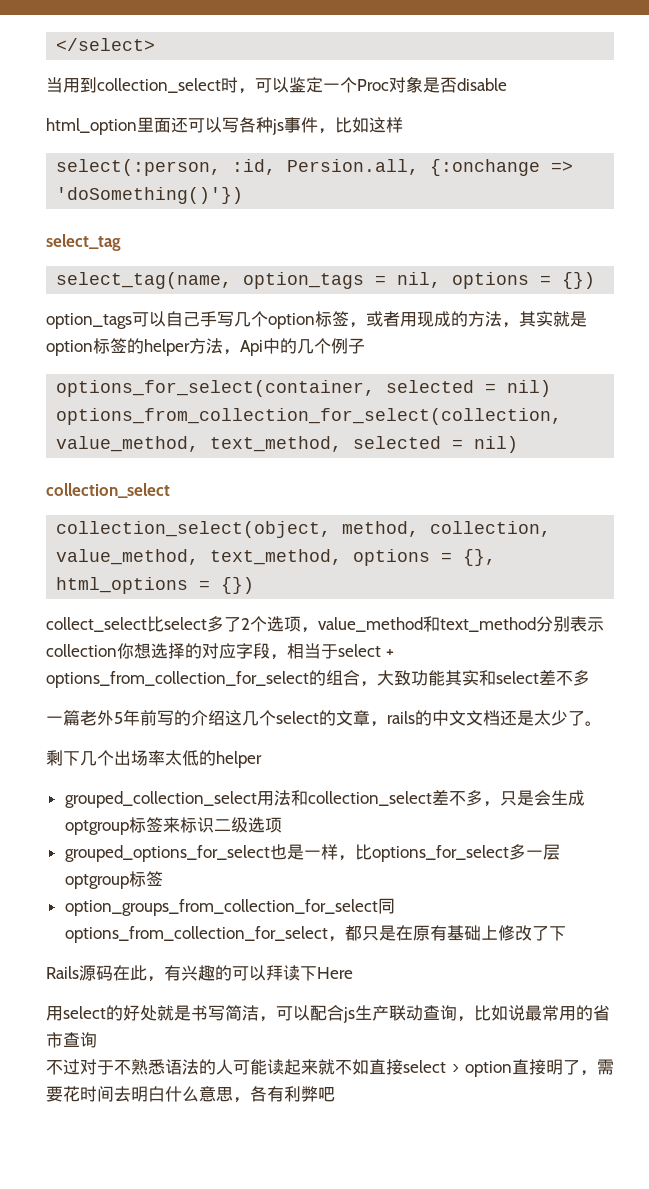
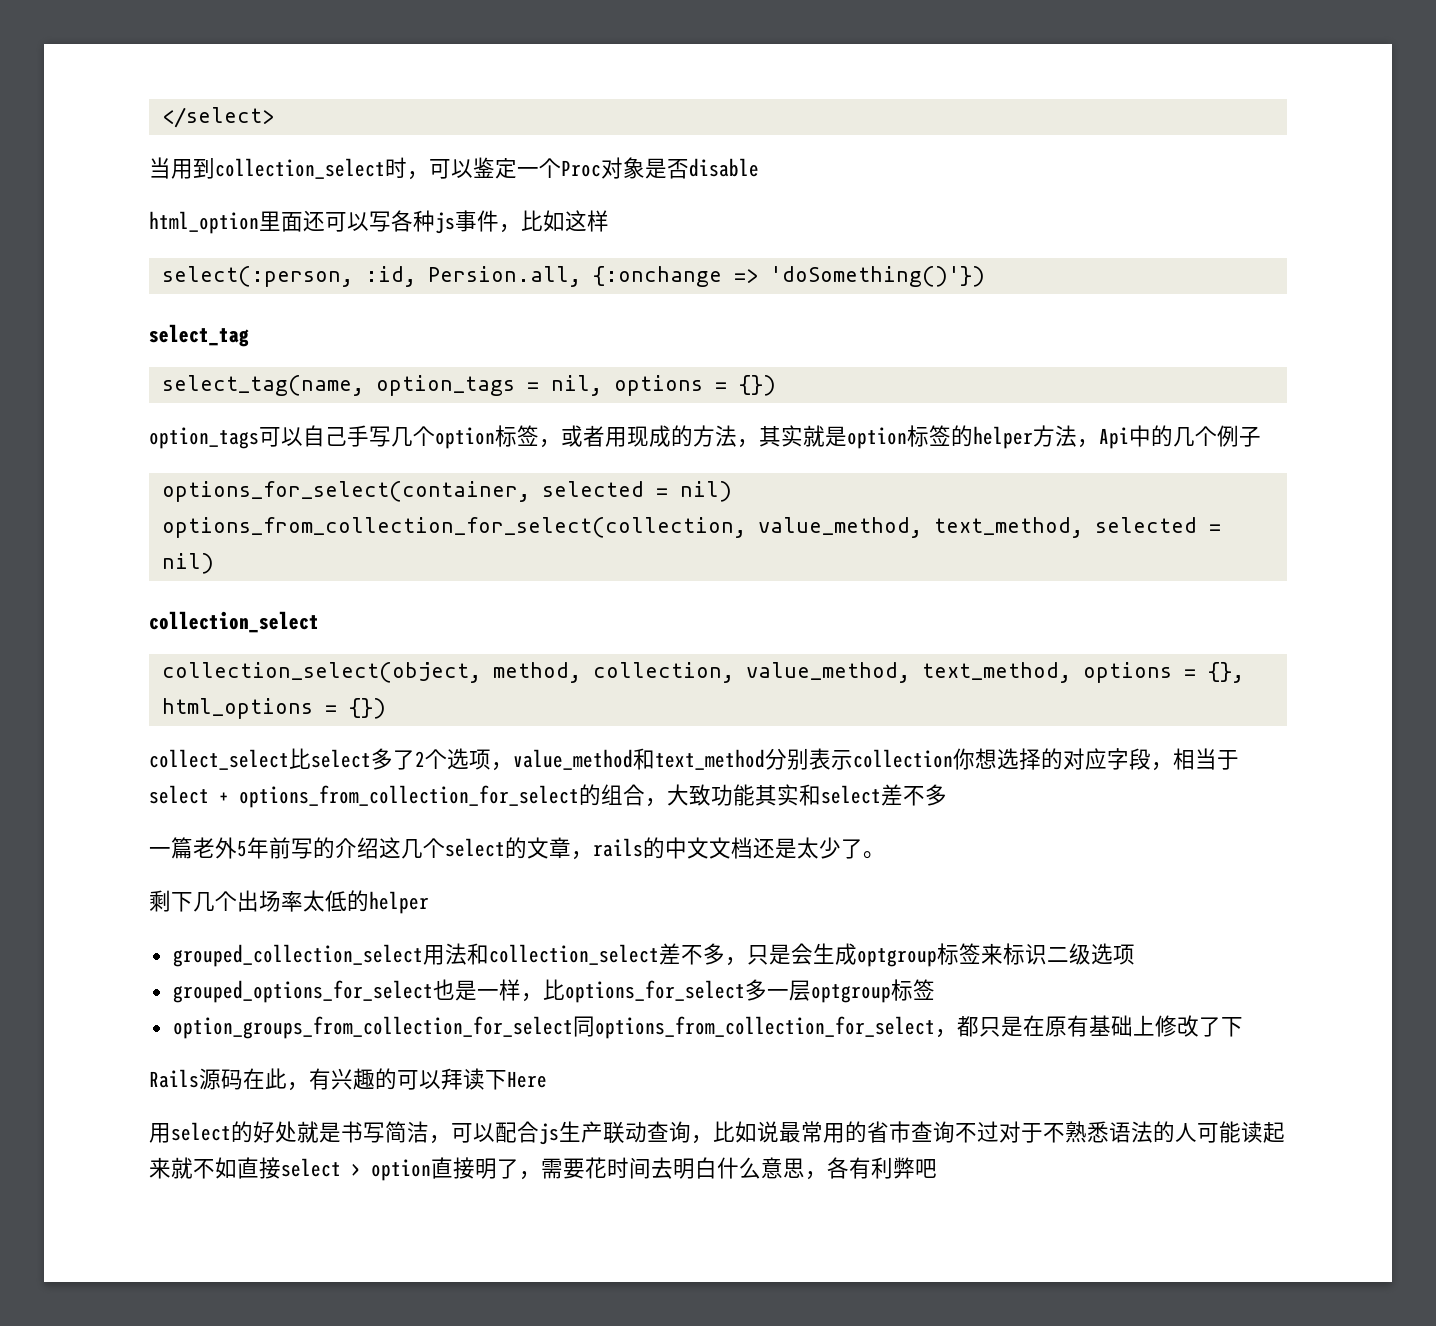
(97, 1040) // -> (955, 1132) none

